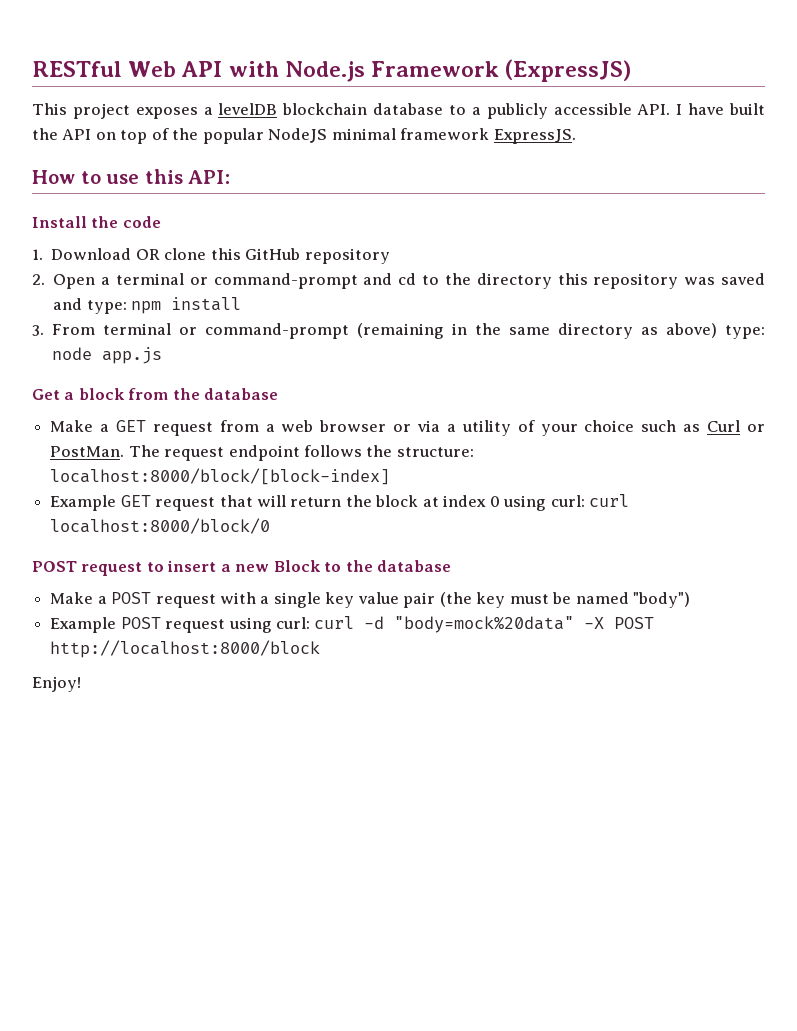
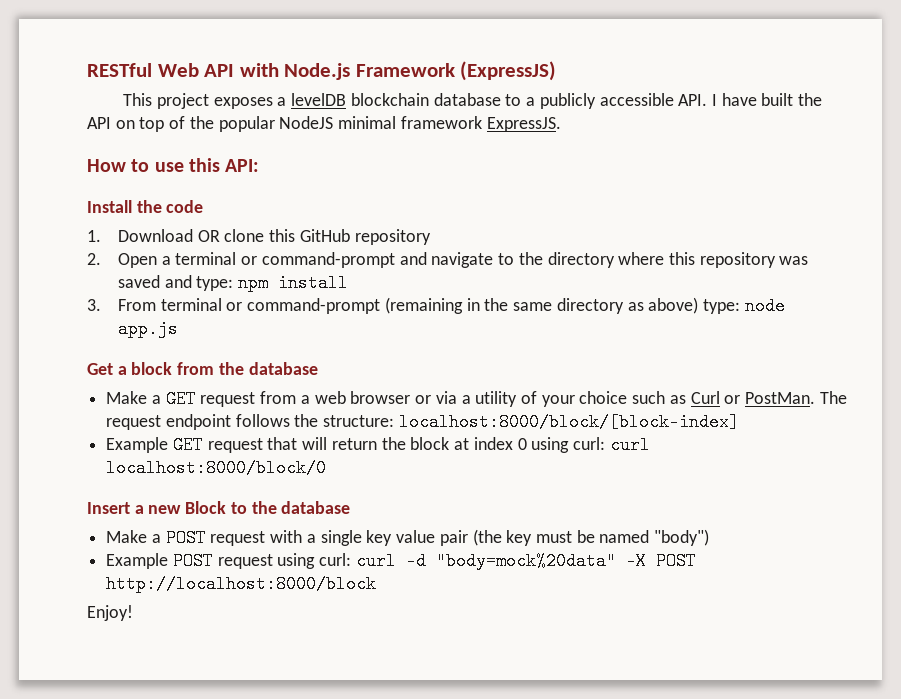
[398,273,417,285] cd -> [431,252,494,268] navigate
(552, 281) none -> [618,252,665,265] where
[32,560,217,576] POST request to insert -> [87,502,130,514] Insert

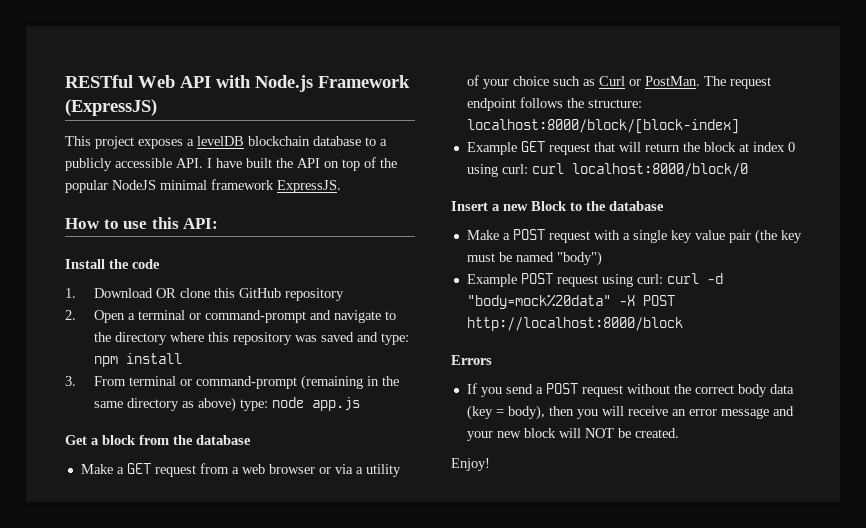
(377, 584) none -> [451,355,492,365] [466,383,794,397] [466,405,794,420] [466,428,679,441] // Errors // If you send a POST request without the correct body data (key = body), then you will receive an error message and your new block will NOT be created.

